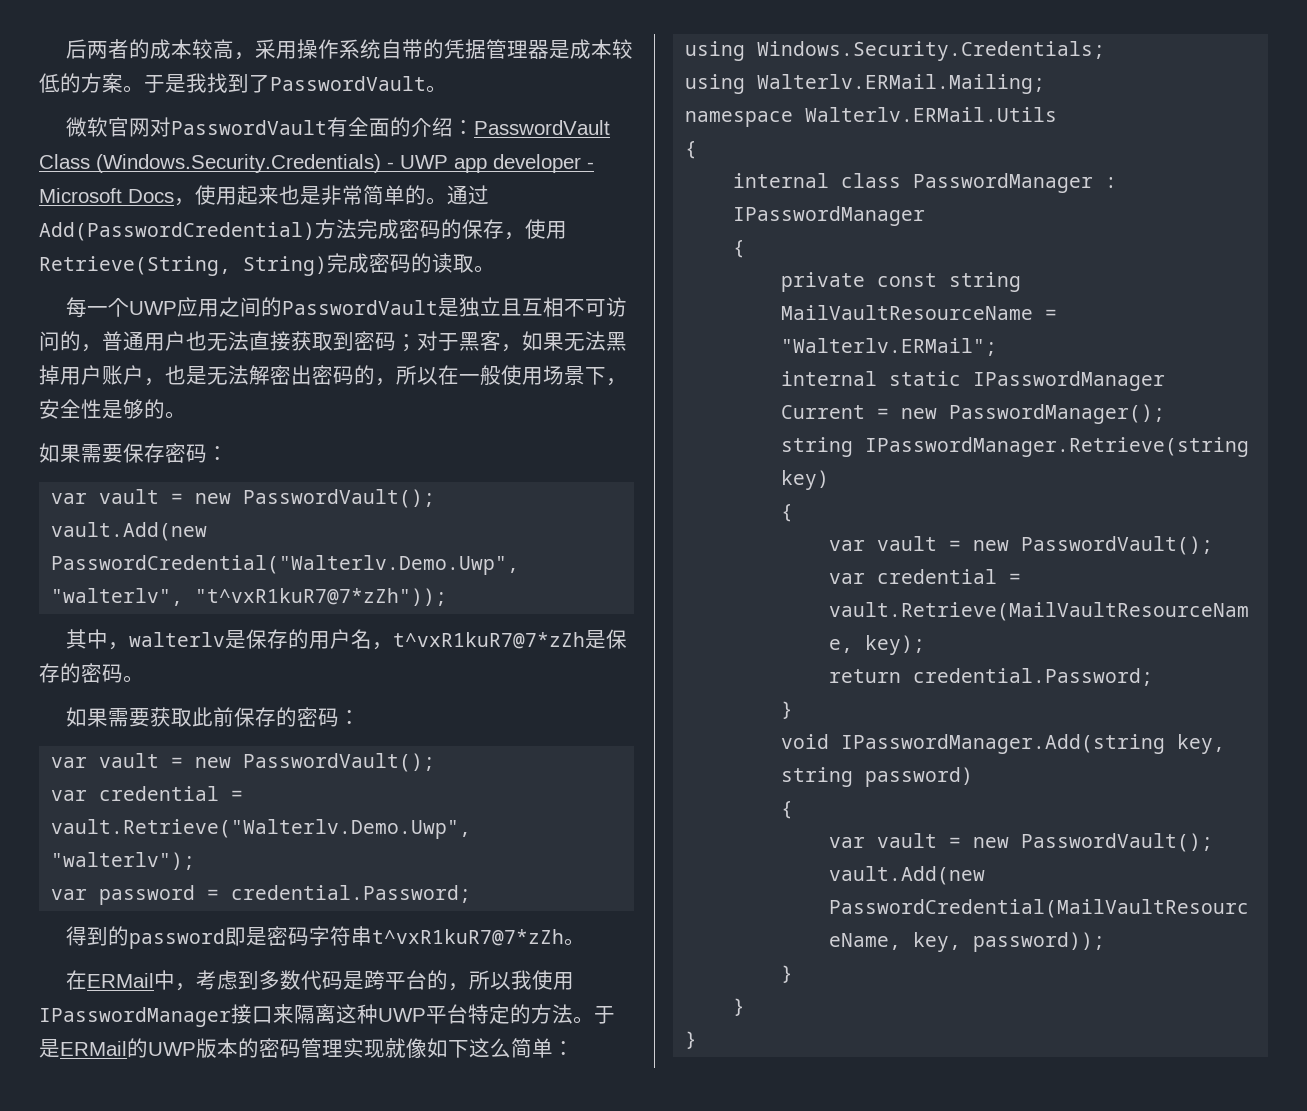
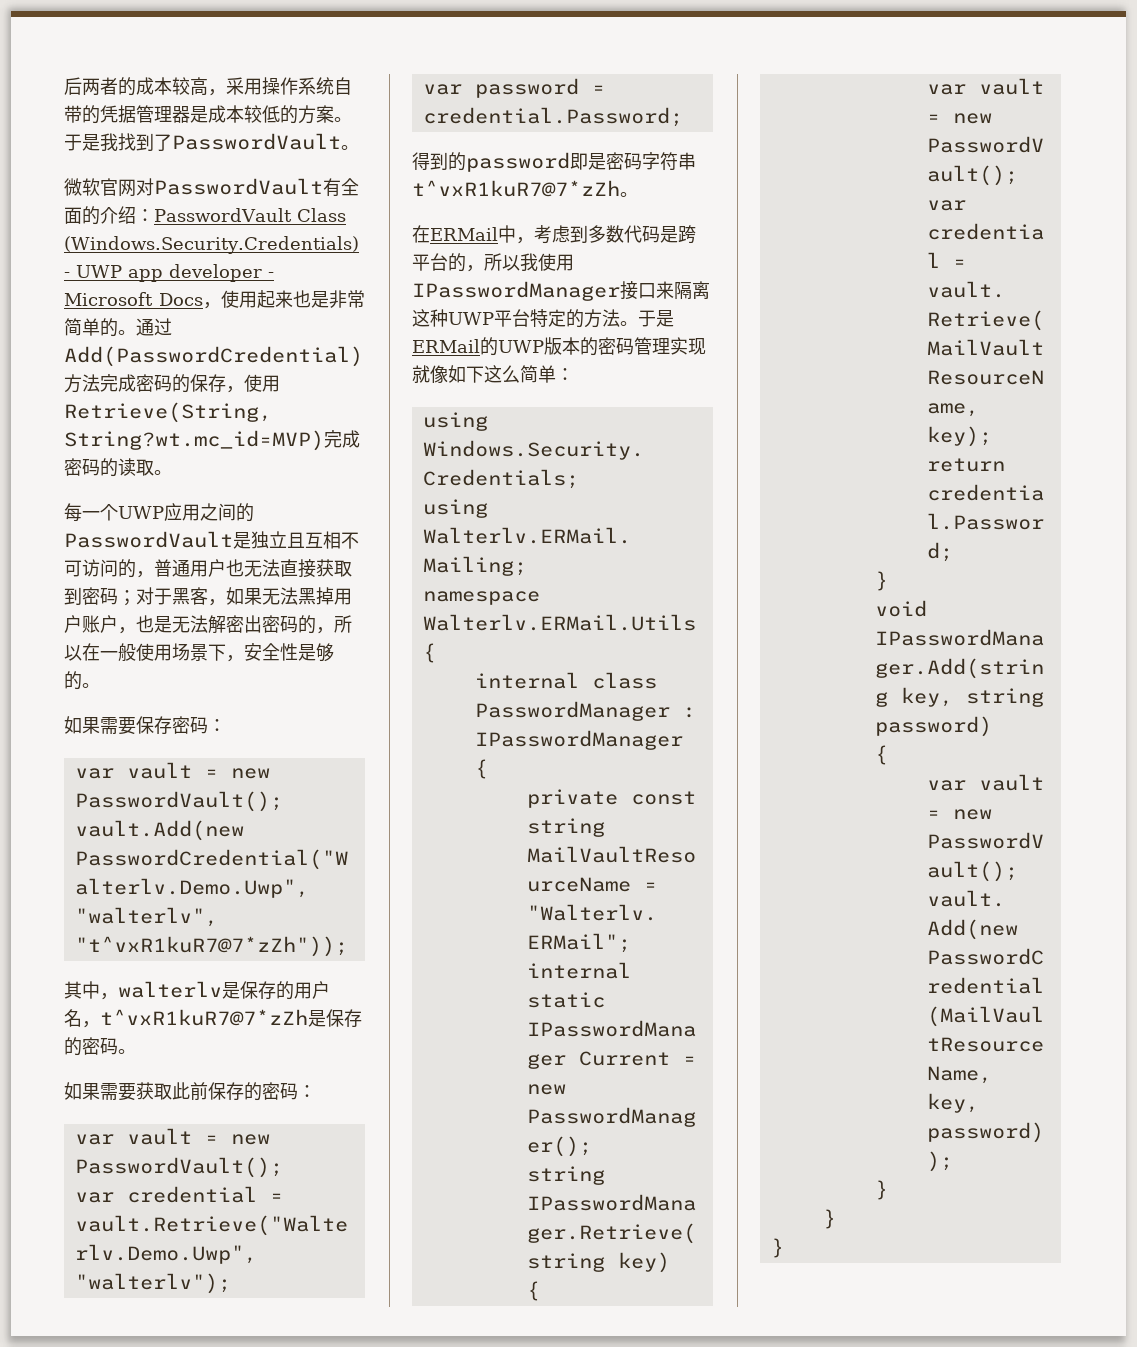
[243,256,327,276] String) -> [64,430,324,451] String?wt.mc_id=MVP)

